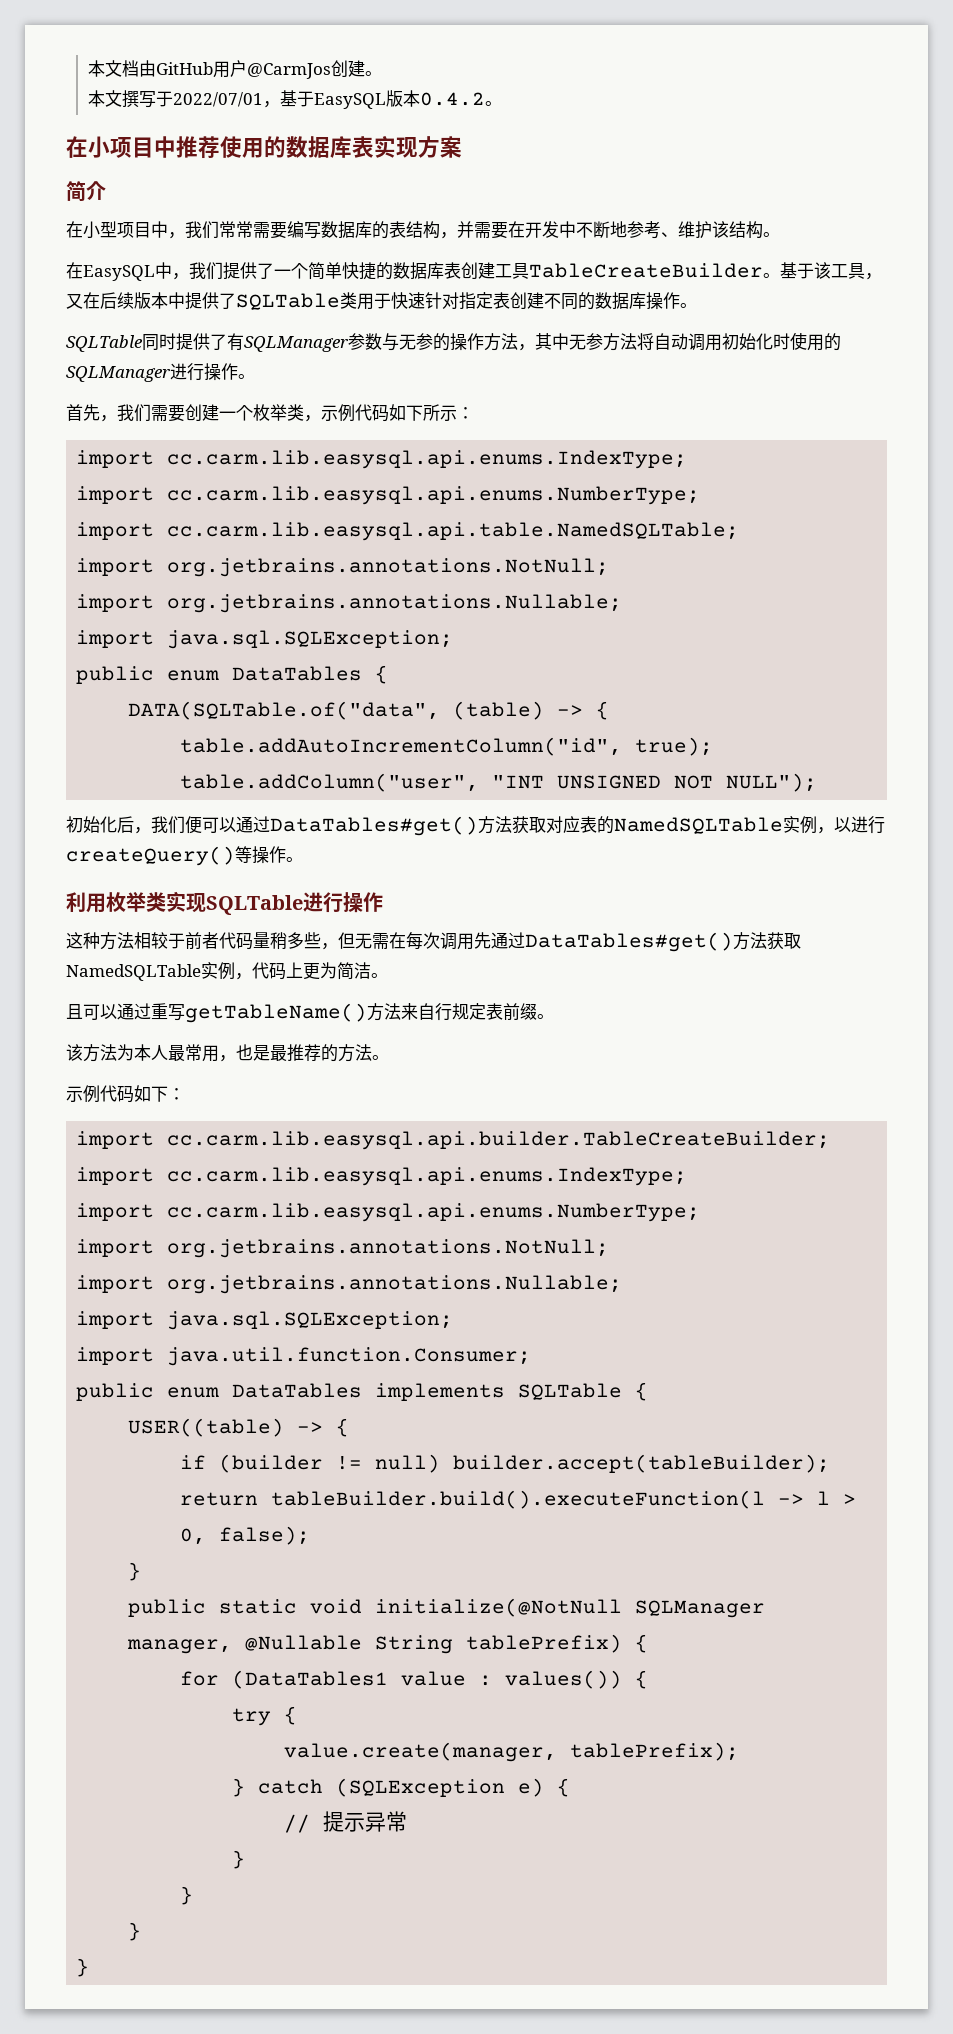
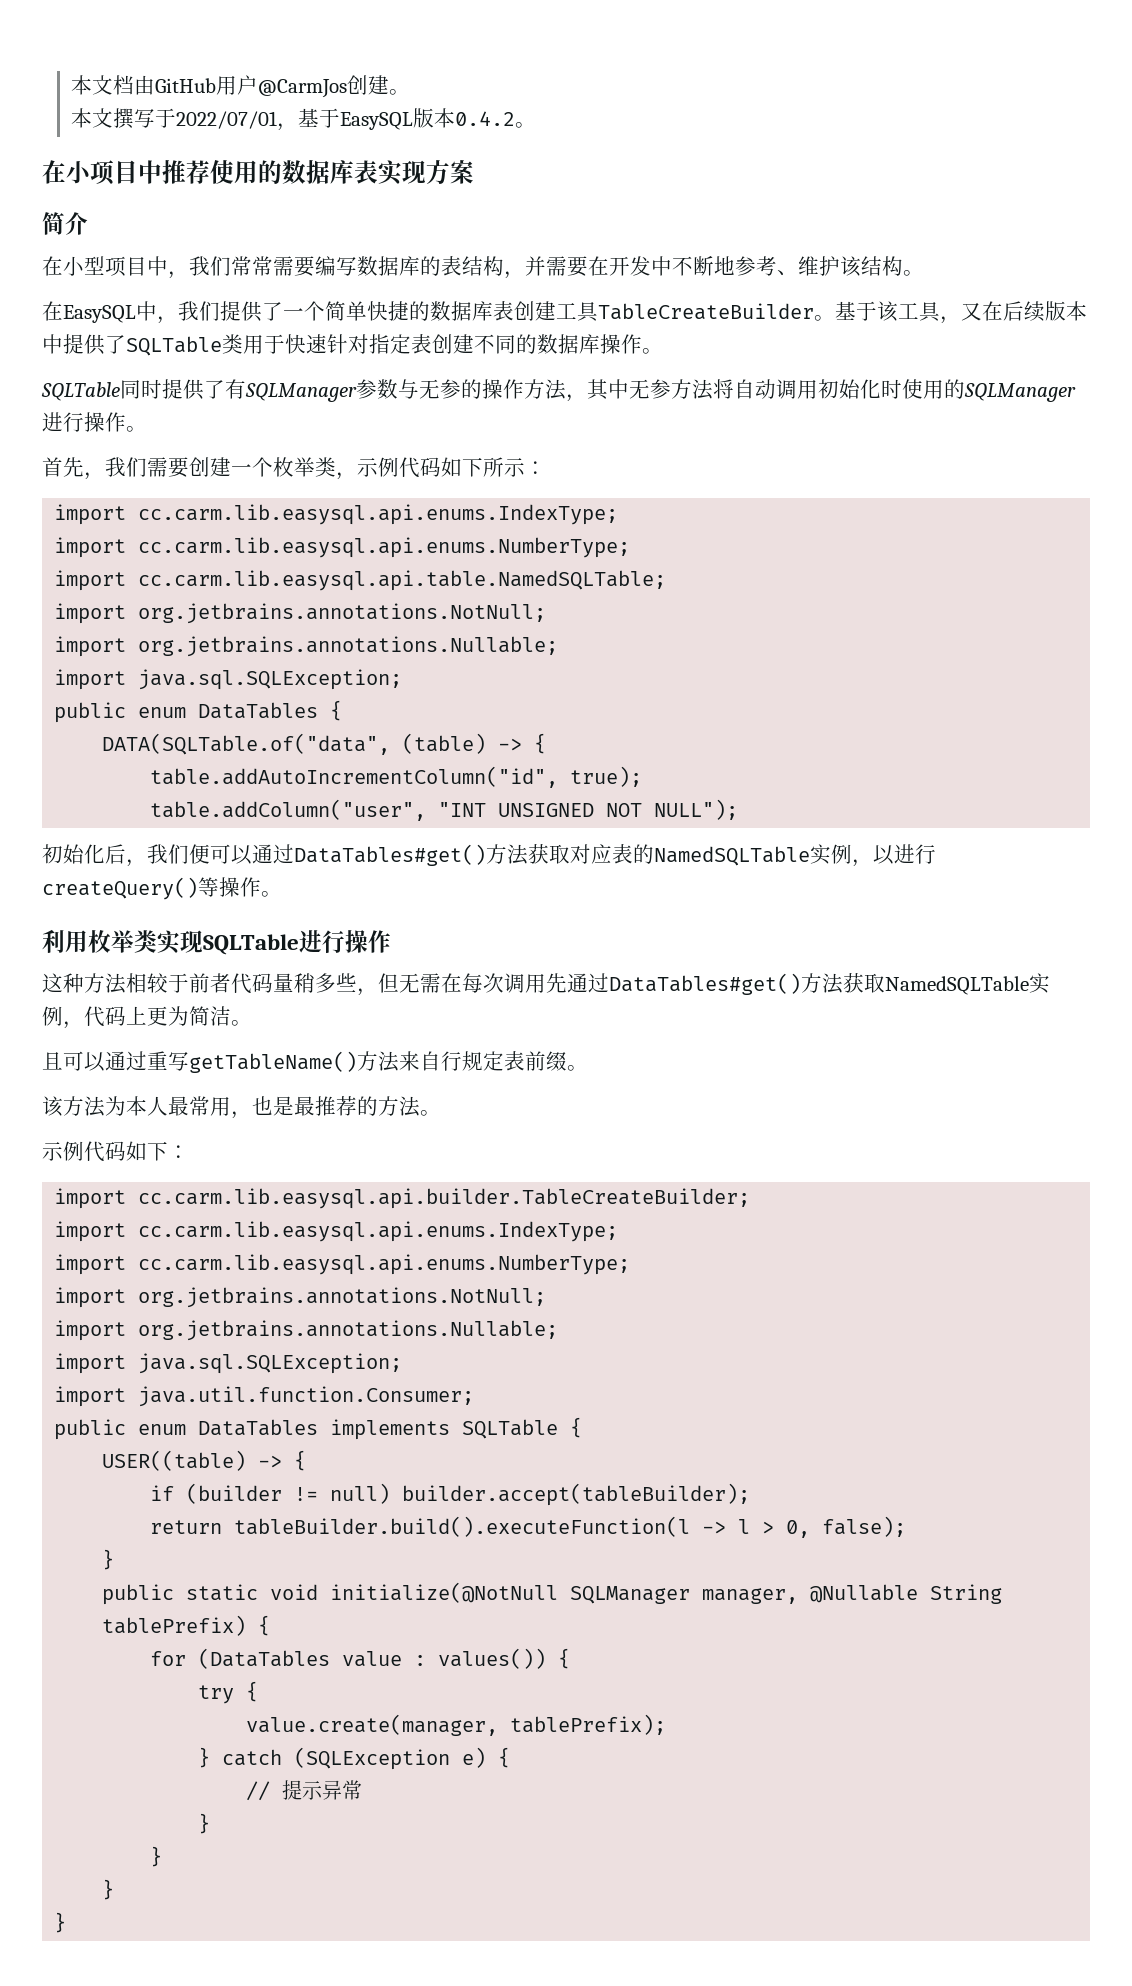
[232,1670,389,1689] (DataTables1 -> [198,1648,331,1669] (DataTables

